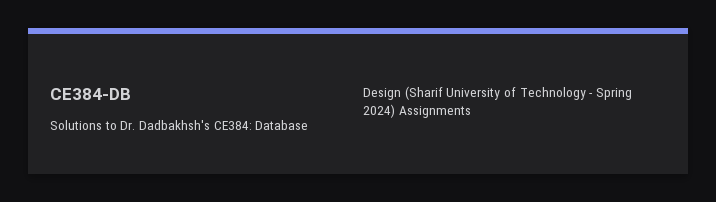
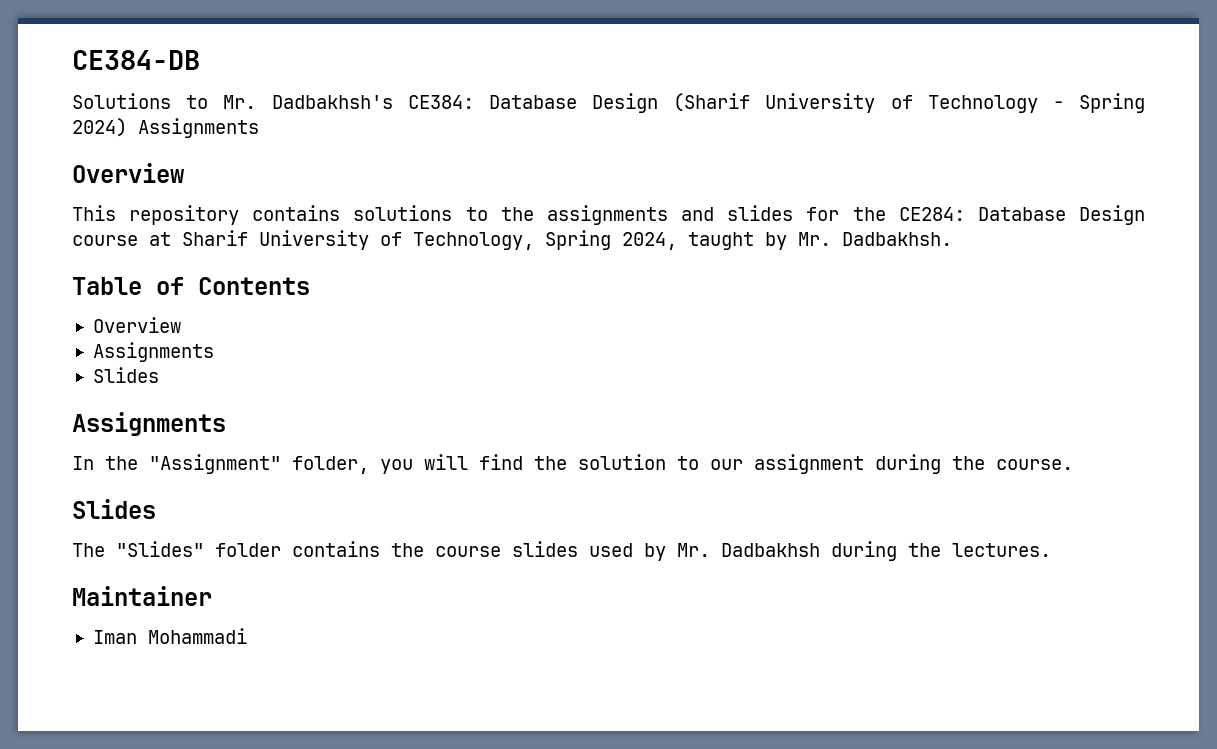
[120,121,136,130] Dr. -> [223,95,257,109] Mr.
(471, 112) none -> [72,163,185,183] [72,205,1146,225] [72,230,952,250] [72,277,310,295] [92,317,181,333] [92,342,214,362] [92,367,159,383] [72,412,226,436] [72,454,1073,474] [72,499,156,519] [72,541,1051,561] [72,586,212,606] [92,628,247,644] // Overview // This repository contains solutions to the assignments and slides for the CE284: Database Design course at Sharif University of Technology, Spring 2024, taught by Mr. Dadbakhsh. // Table of Contents // Overview // Assignments // Slides // Assignments // In the "Assignment" folder, you will find the solution to our assignment during the course. // Slides // The "Slides" folder contains the course slides used by Mr. Dadbakhsh during the lectures. // Maintainer // Iman Mohammadi

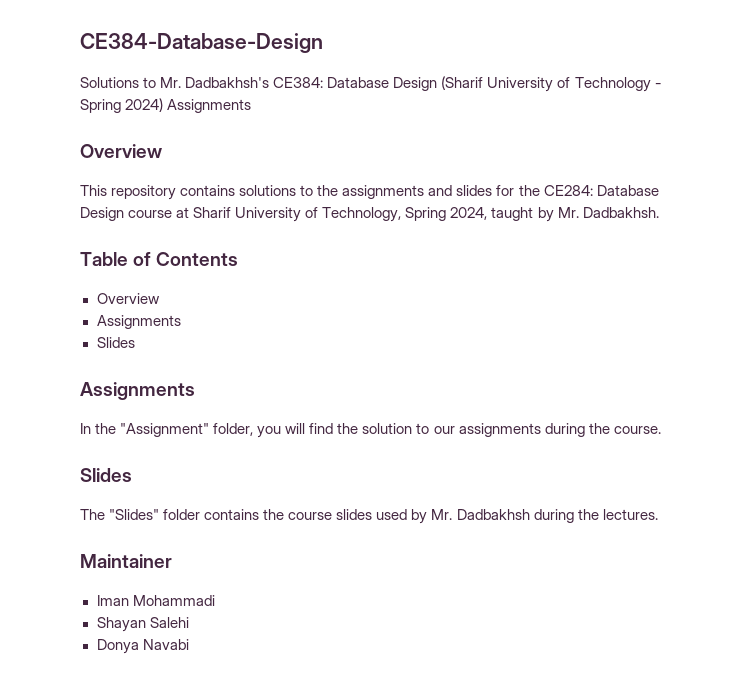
[72,50,200,70] CE384-DB -> [80,33,323,53] CE384-Database-Design
[754,454,864,474] assignment -> [458,423,541,437] assignments
(247, 636) none -> [96,617,189,632] [96,639,189,654] // Shayan Salehi // Donya Navabi

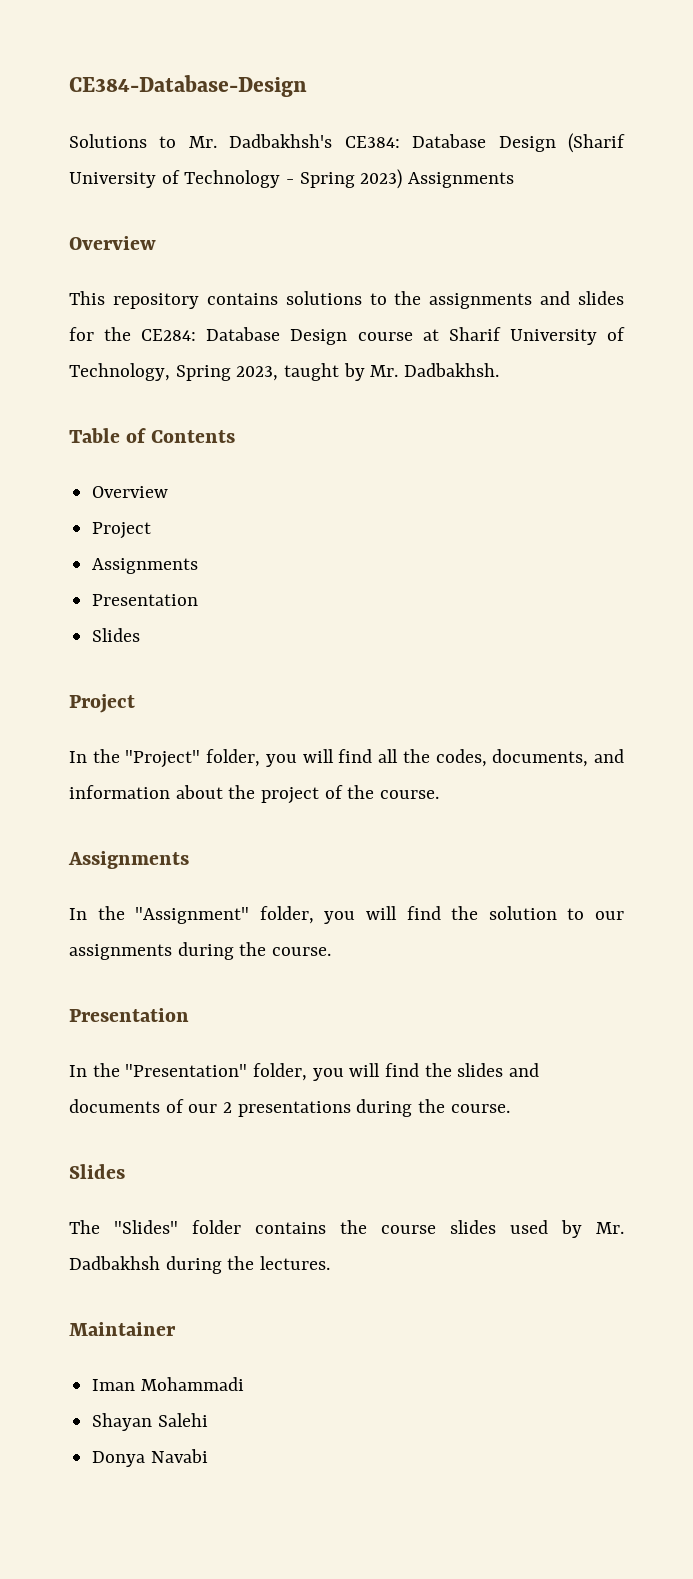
[125,98,164,112] 2024) -> [360,169,403,189] 2023)
[450,207,488,220] 2024, -> [236,366,279,381] 2023,
[96,315,181,329] [96,337,135,348] // Assignments // Slides -> [92,522,152,539] [92,558,199,574] [92,594,199,606] [92,628,141,642] [69,694,135,713] [69,749,625,768] [69,785,440,804] // Project // Assignments // Presentation // Slides // Project // In the "Project" folder, you will find all the codes, documents, and information about the project of the course.
(661, 430) none -> [69,1008,189,1022] [69,1063,540,1081] [69,1099,510,1117] // Presentation // In the "Presentation" folder, you will find the slides and documents of our 2 presentations during the course.

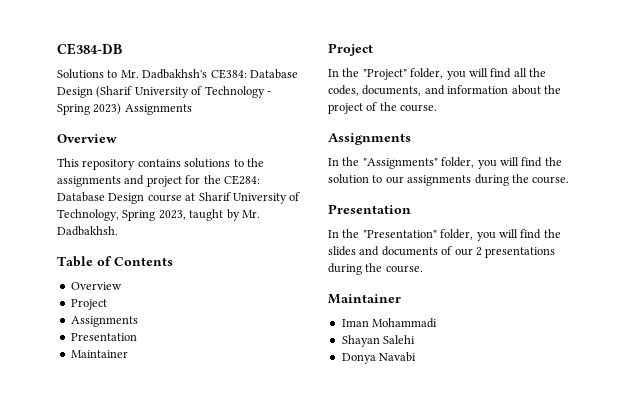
[69,75,307,97] CE384-Database-Design -> [57,43,122,55] CE384-DB
[578,291,624,305] slides -> [146,176,182,187] project
[92,628,141,642] Slides -> [70,350,128,358] Maintainer
[135,907,250,924] "Assignment" -> [362,158,438,169] "Assignments"
[69,1164,125,1179] [69,1220,624,1238] [69,1256,331,1274] // Slides // The "Slides" folder contains the course slides used by Mr. Dadbakhsh during the lectures. -> (423, 269) none

